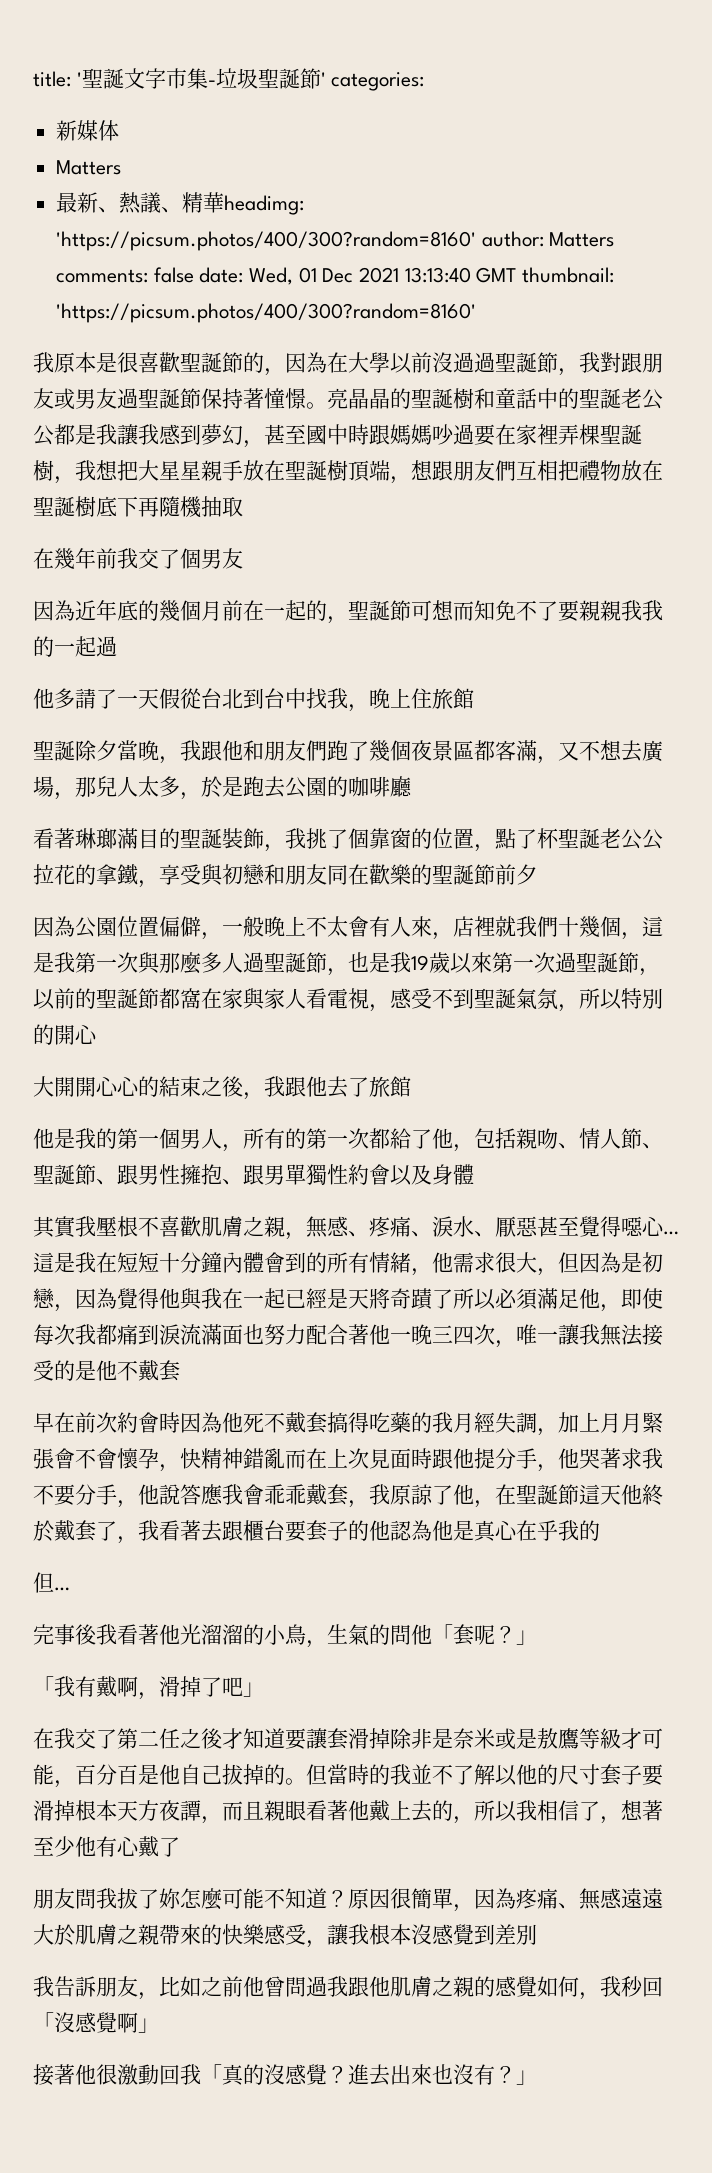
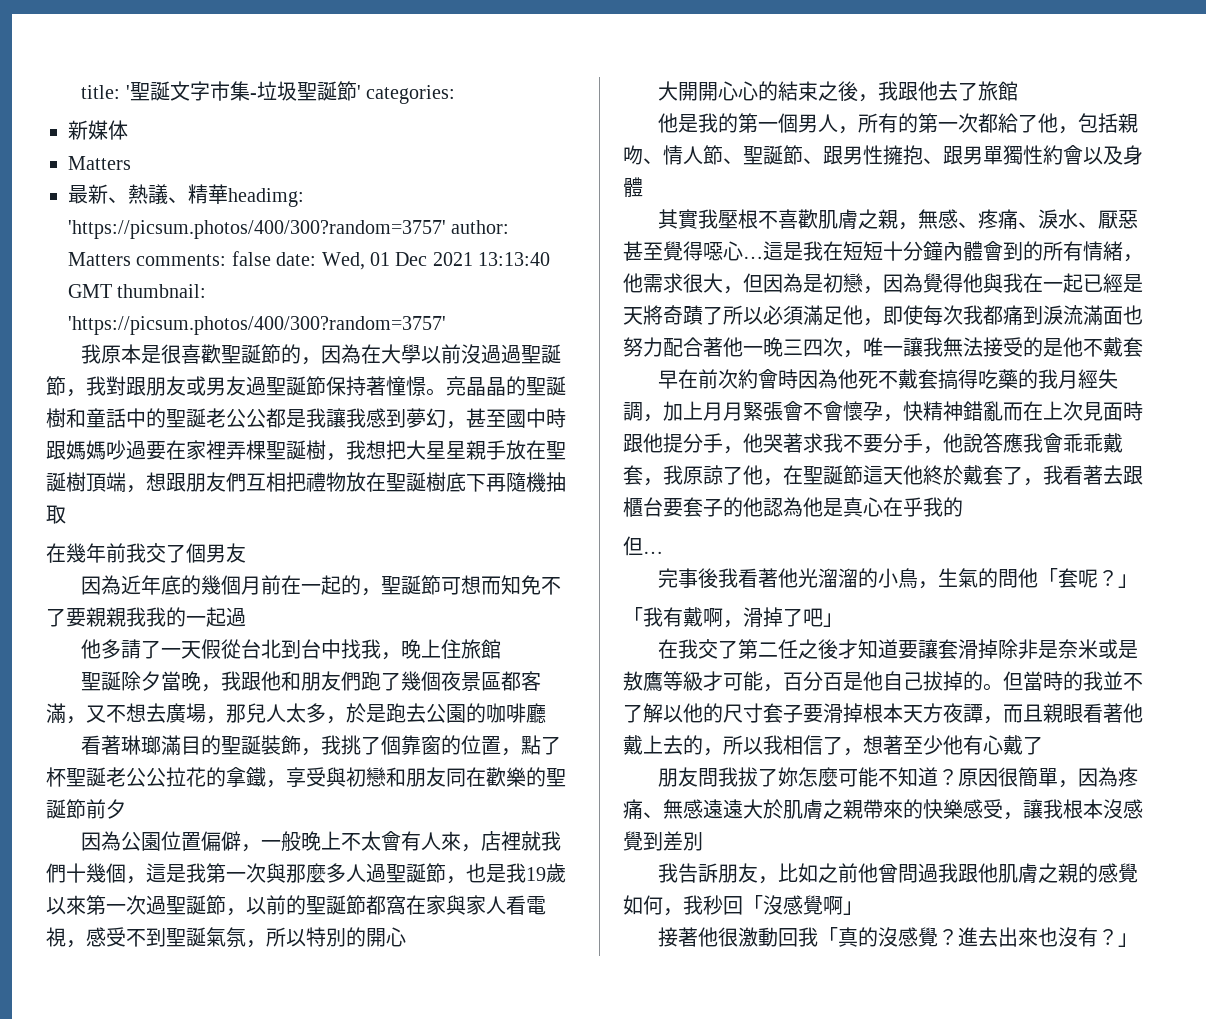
[56,231,477,251] 'https://picsum.photos/400/300?random=8160' -> [68,220,446,239] 'https://picsum.photos/400/300?random=3757'
[56,303,477,323] 'https://picsum.photos/400/300?random=8160' -> [68,316,446,335] 'https://picsum.photos/400/300?random=3757'

